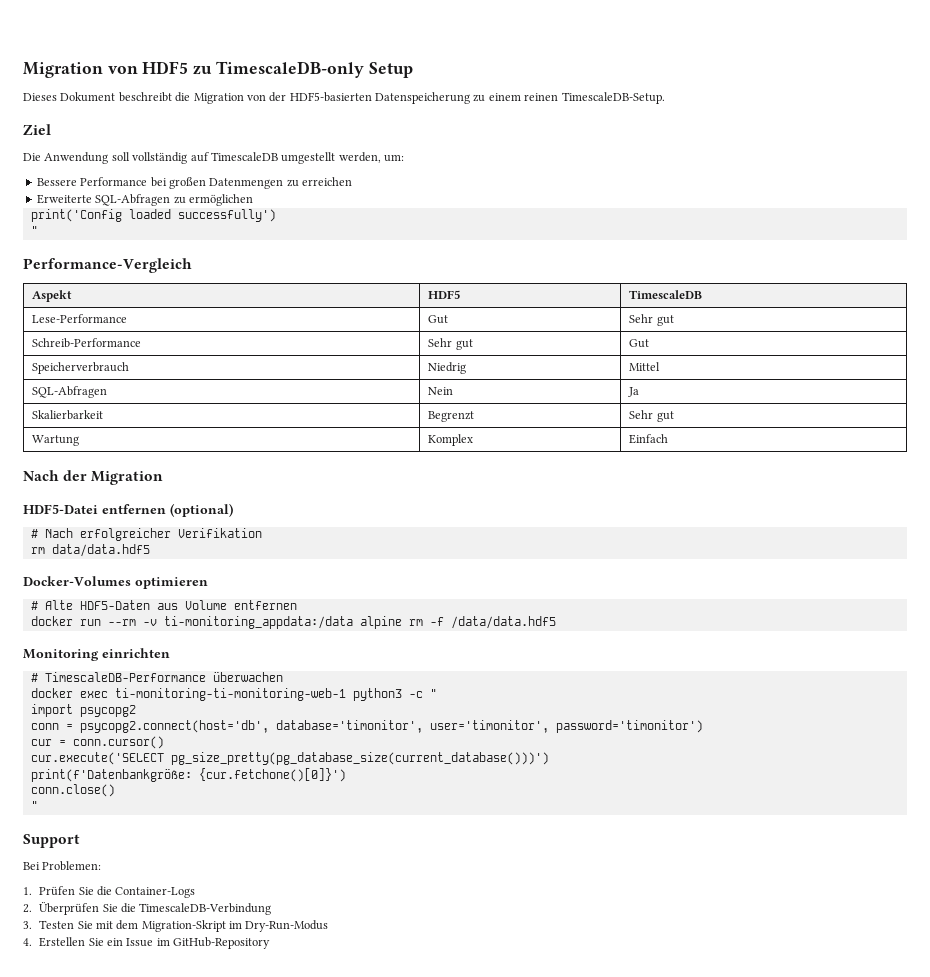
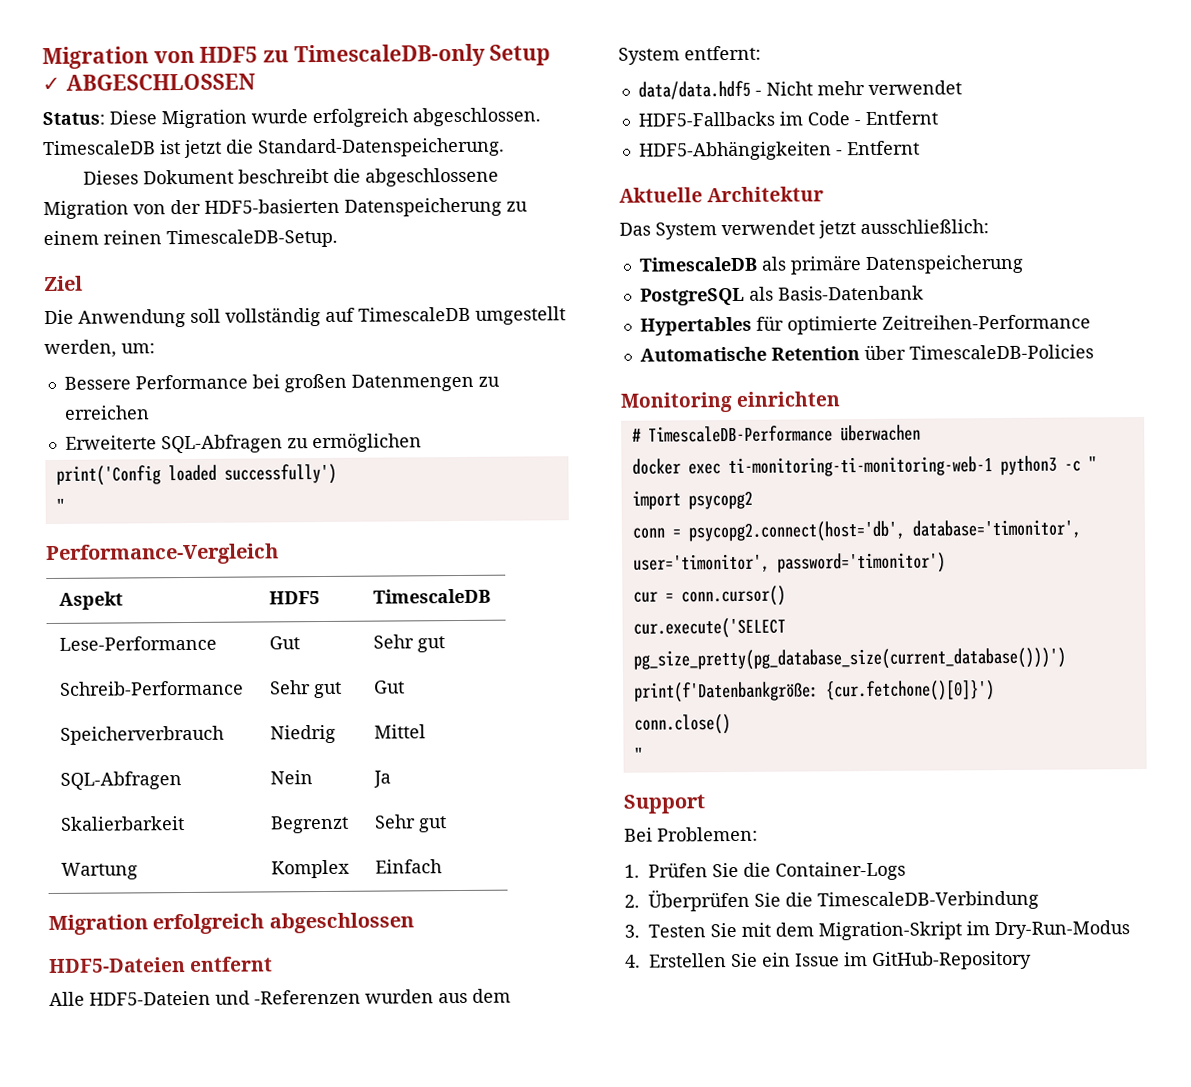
(413, 70) none -> [42,73,256,92] [42,107,541,129] [43,137,505,159] ✓ ABGESCHLOSSEN // Status: Diese Migration wurde erfolgreich abgeschlossen. TimescaleDB ist jetzt die Standard-Datenspeicherung.
(191, 97) none -> [364,167,499,187] abgeschlossene
[23,470,164,485] [23,503,233,517] [30,528,262,541] [30,544,150,557] [23,576,208,589] [30,600,297,610] [30,616,556,629] Nach der Migration // HDF5-Datei entfernen (optional) // # Nach erfolgreicher Verifikation // rm data/data.hdf5 // Docker-Volumes optimieren // # Alte HDF5-Daten aus Volume entfernen // docker run --rm -v ti-monitoring_appdata:/data alpine rm -f /data/data.hdf5 -> [48,912,414,936] [49,956,274,974] [49,988,511,1007] [618,45,761,65] [637,80,962,100] [637,110,938,127] [638,140,920,161] [619,186,825,203] [619,219,989,240] [638,254,1024,275] [639,285,924,306] [639,314,1091,336] [639,344,1094,362] Migration erfolgreich abgeschlossen // HDF5-Dateien entfernt // Alle HDF5-Dateien und -Referenzen wurden aus dem System entfernt: // data/data.hdf5 - Nicht mehr verwendet // HDF5-Fallbacks im Code - Entfernt // HDF5-Abhängigkeiten - Entfernt // Aktuelle Architektur // Das System verwendet jetzt ausschließlich: // TimescaleDB als primäre Datenspeicherung // PostgreSQL als Basis-Datenbank // Hypertables für optimierte Zeitreihen-Performance // Automatische Retention über TimescaleDB-Policies

